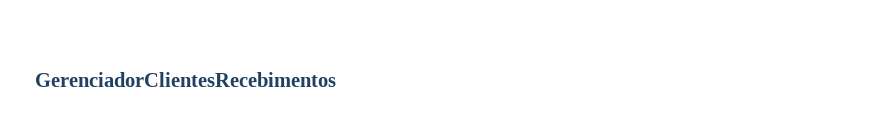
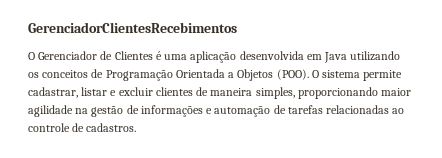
(336, 79) none -> [28,51,401,63] [28,69,403,81] [28,87,412,99] [28,105,405,117] [28,123,137,132] // O Gerenciador de Clientes é uma aplicação desenvolvida em Java utilizando os conceitos de Programação Orientada a Objetos (POO). O sistema permite cadastrar, listar e excluir clientes de maneira simples, proporcionando maior agilidade na gestão de informações e automação de tarefas relacionadas ao controle de cadastros.

